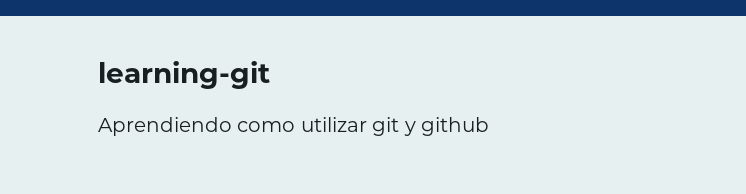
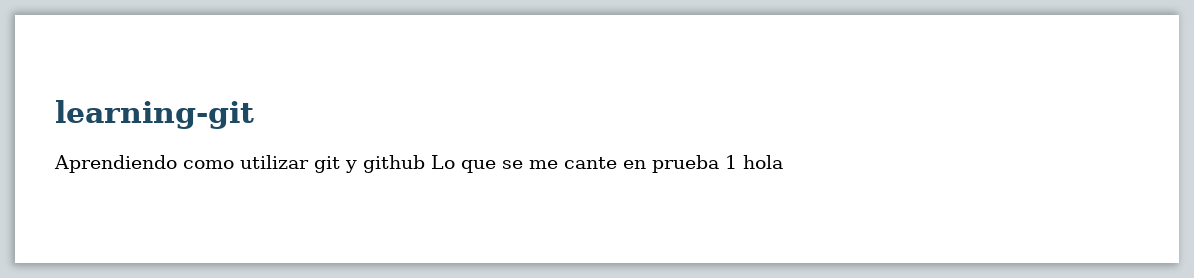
(489, 126) none -> [431,155,783,173] Lo que se me cante en prueba 1 hola

